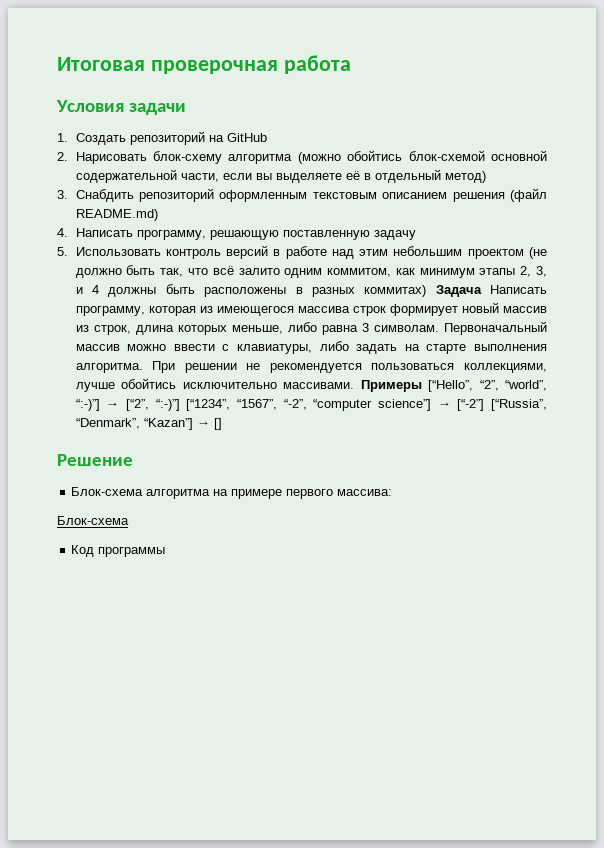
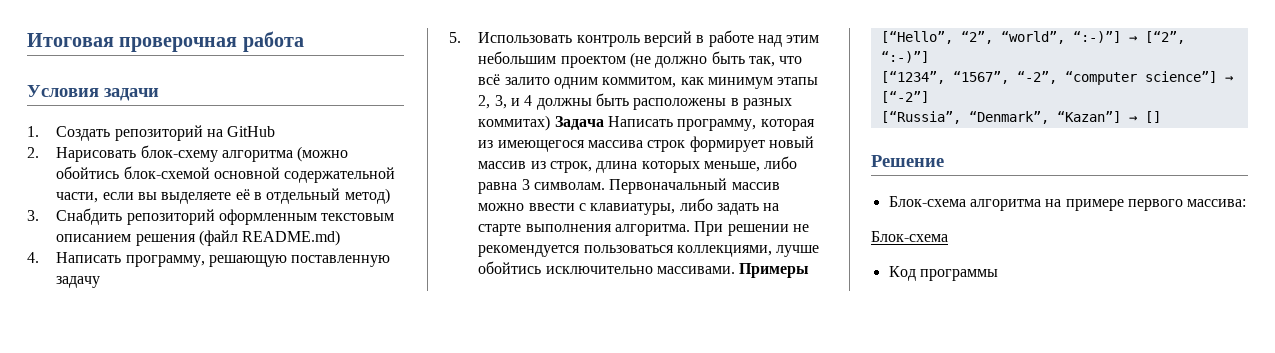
(422, 386) none -> (810, 270) //
(180, 405) none -> (929, 57) //
(485, 405) none -> (929, 97) //

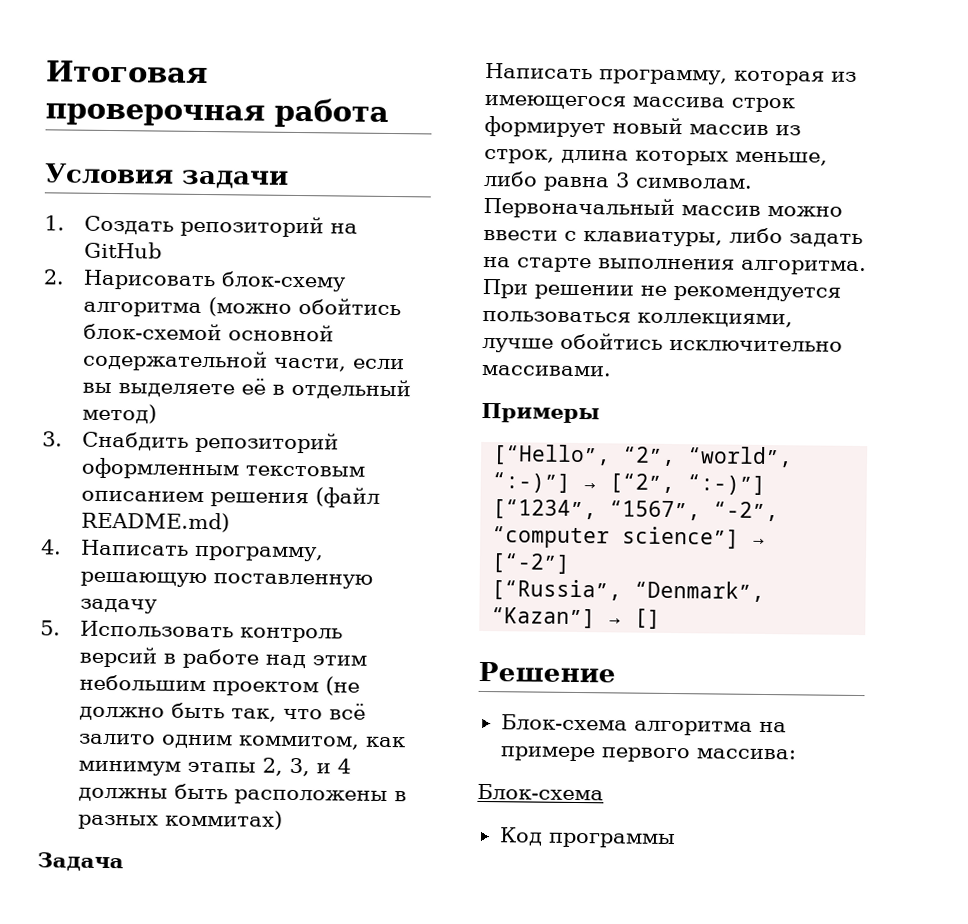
(551, 123) none -> (284, 819) //
(604, 123) none -> (124, 862) //
(735, 270) none -> (612, 370) //

